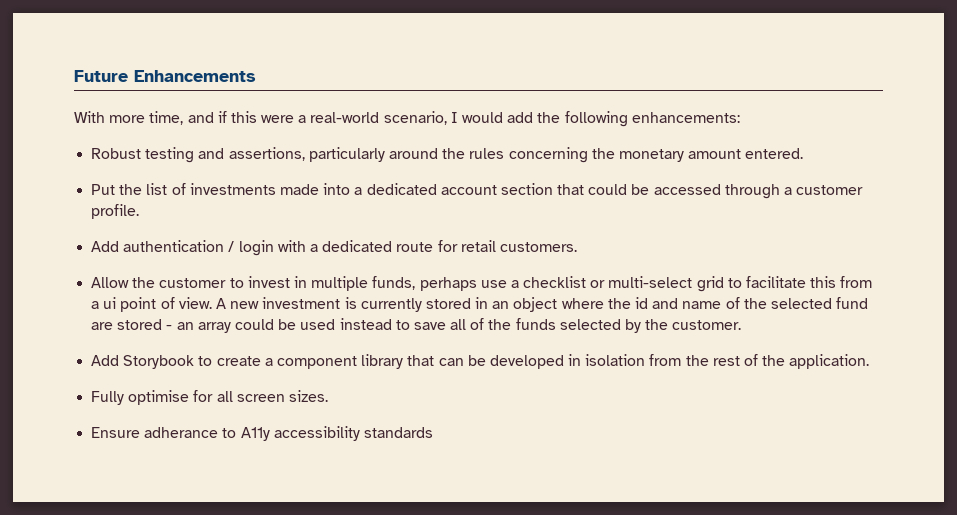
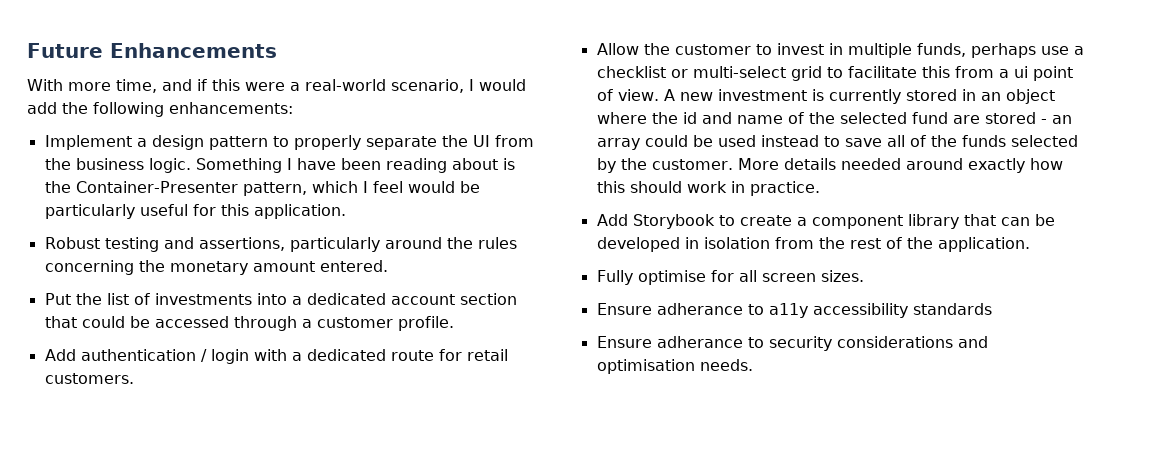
(740, 117) none -> [44,135,534,150] [44,158,515,173] [44,181,480,196] [44,204,346,219] // Implement a design pattern to properly separate the UI from the business logic. Something I have been reading about is the Container-Presenter pattern, which I feel would be particularly useful for this application.
[279,184,319,195] made -> (252, 299) none
(742, 325) none -> [737,158,1063,173] [596,181,820,196] More details needed around exactly how this should work in practice.
[240,427,270,441] A11y -> [768,303,808,318] a11y
(433, 432) none -> [596,336,988,351] [596,359,753,374] // Ensure adherance to security considerations and optimisation needs.

